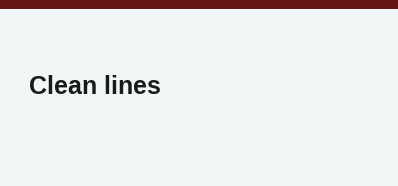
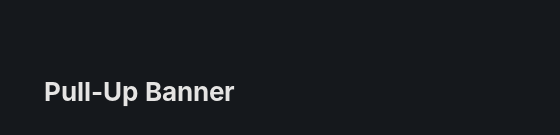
[29,75,161,94] Clean lines -> [44,82,236,107] Pull-Up Banner

